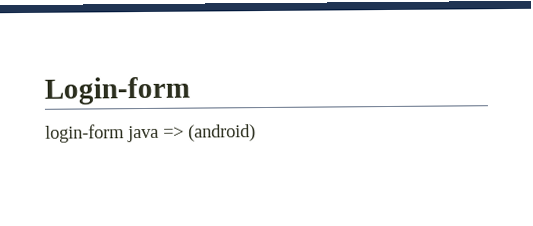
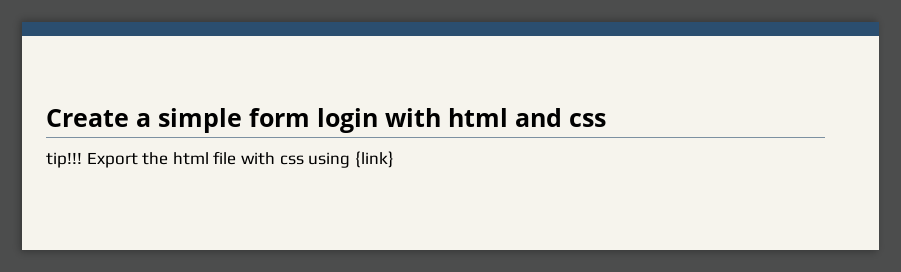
[44,76,190,105] [45,124,256,143] Login-form // login-form java => (android) -> [46,108,606,133] [46,151,394,168] Create a simple form login with html and css // tip!!! Export the html file with css using {link}

